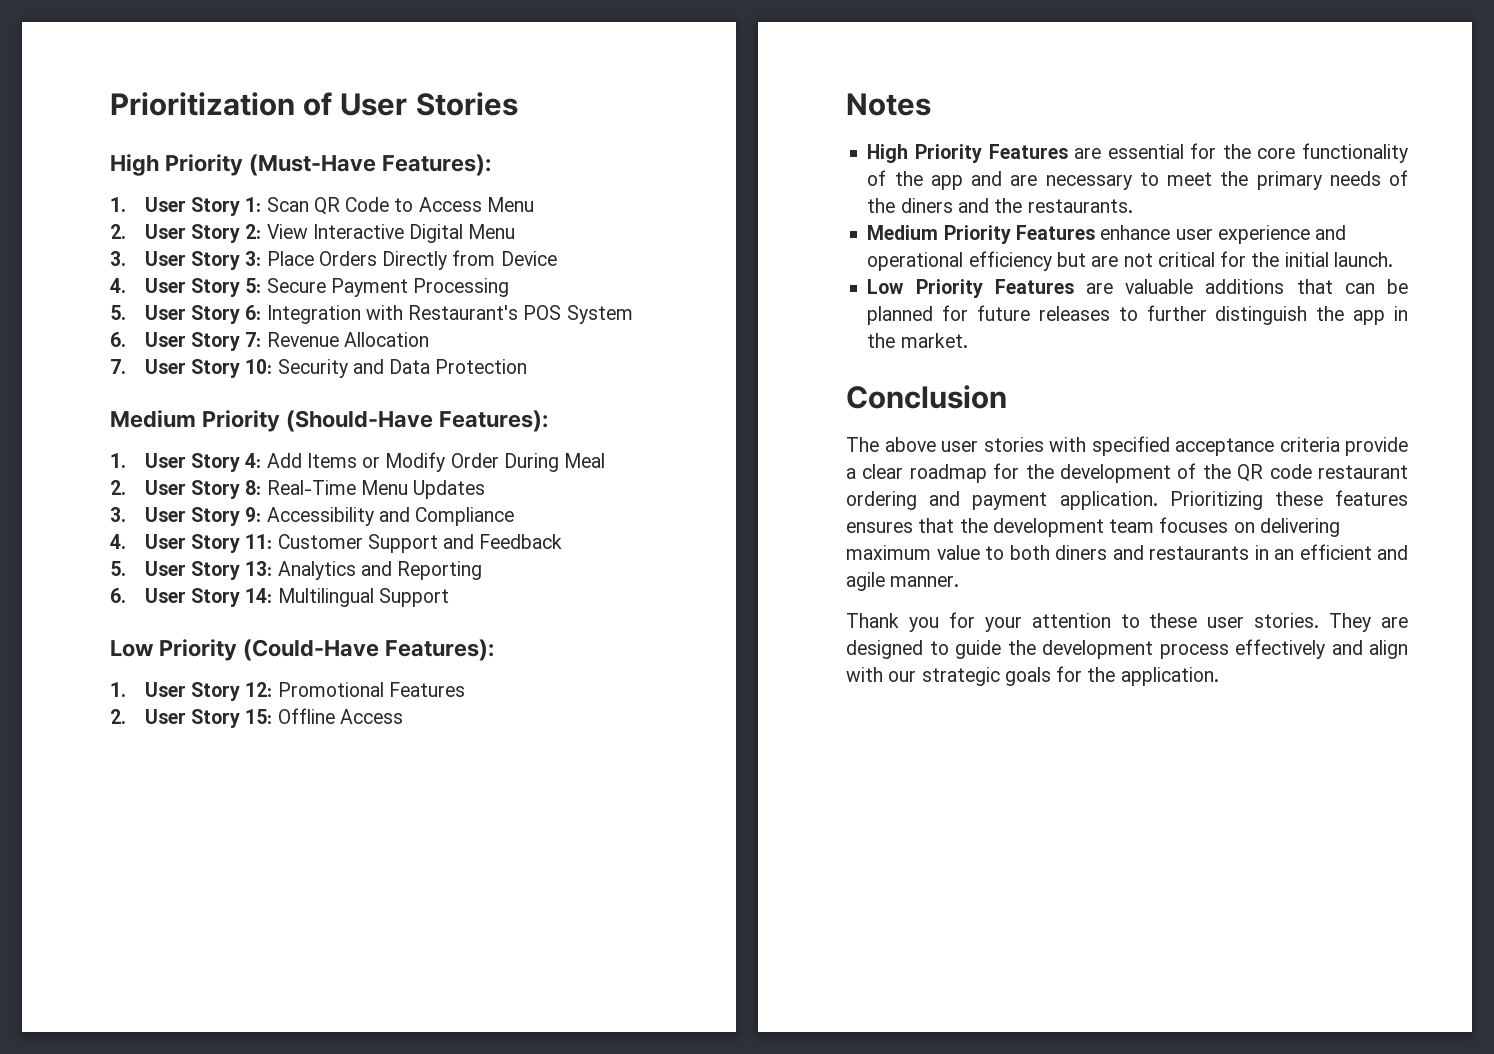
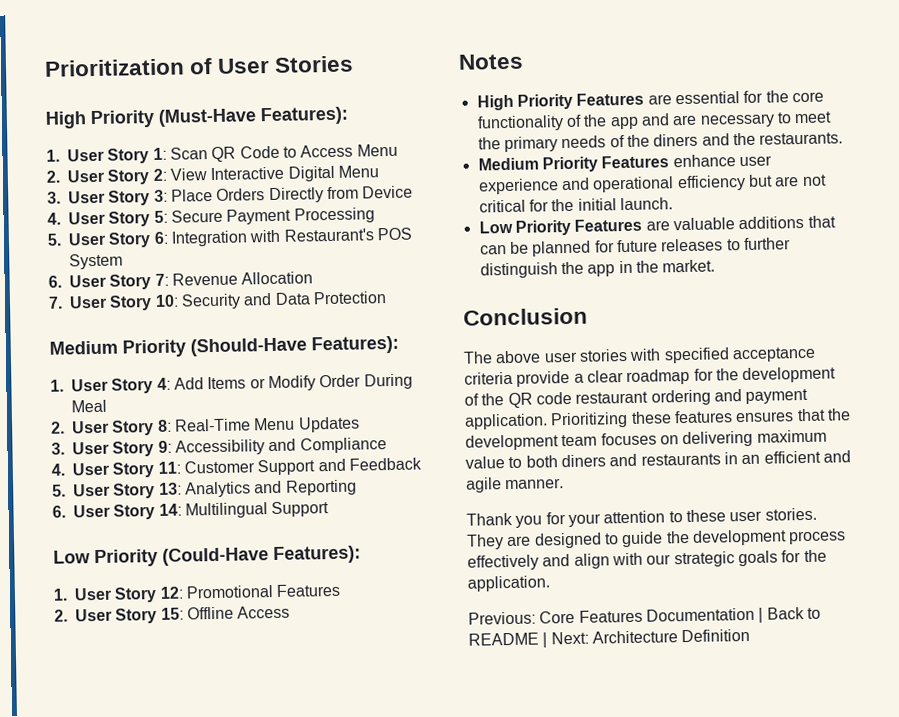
(1219, 676) none -> [468,607,821,625] [468,628,751,648] // Previous: Core Features Documentation | Back to README | Next: Architecture Definition

